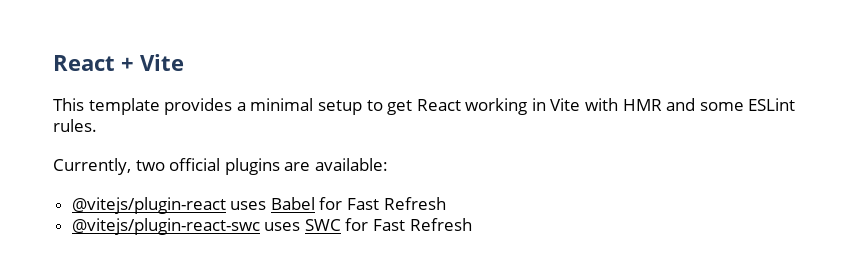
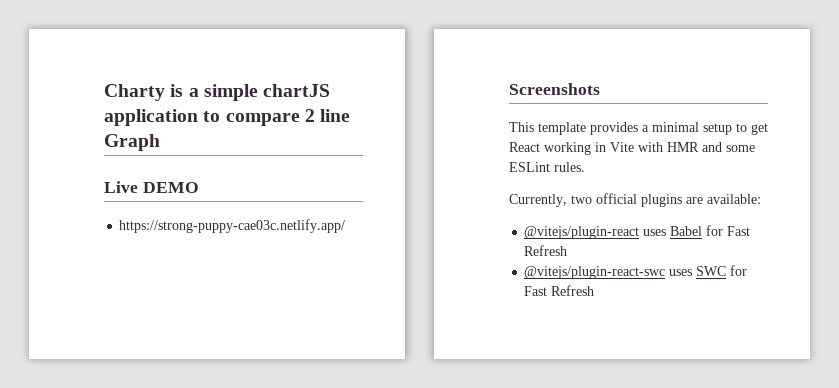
[53,54,184,71] React + Vite -> [104,84,331,101] [104,109,351,126] [104,134,160,151] [104,181,199,193] [119,219,346,233] [509,83,600,95] Charty is a simple chartJS application to compare 2 line Graph // Live DEMO // https://strong-puppy-cae03c.netlify.app/ // Screenshots

